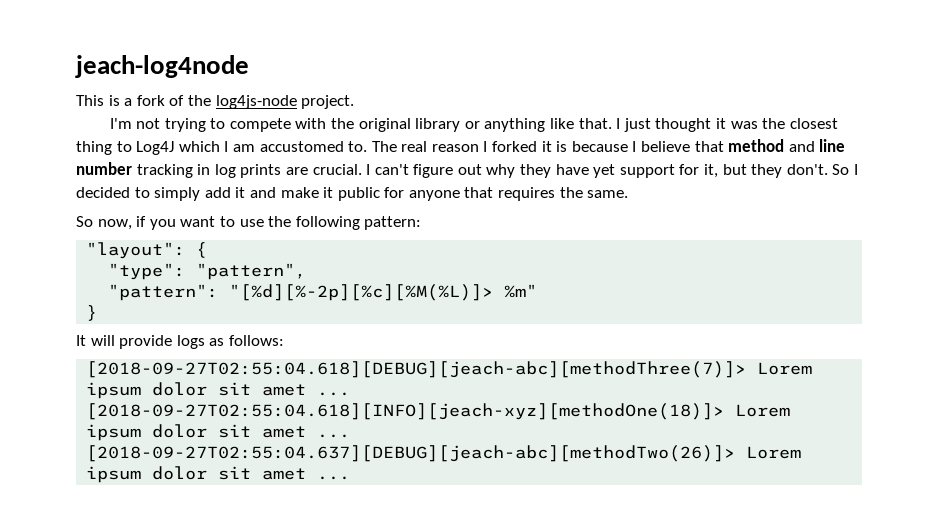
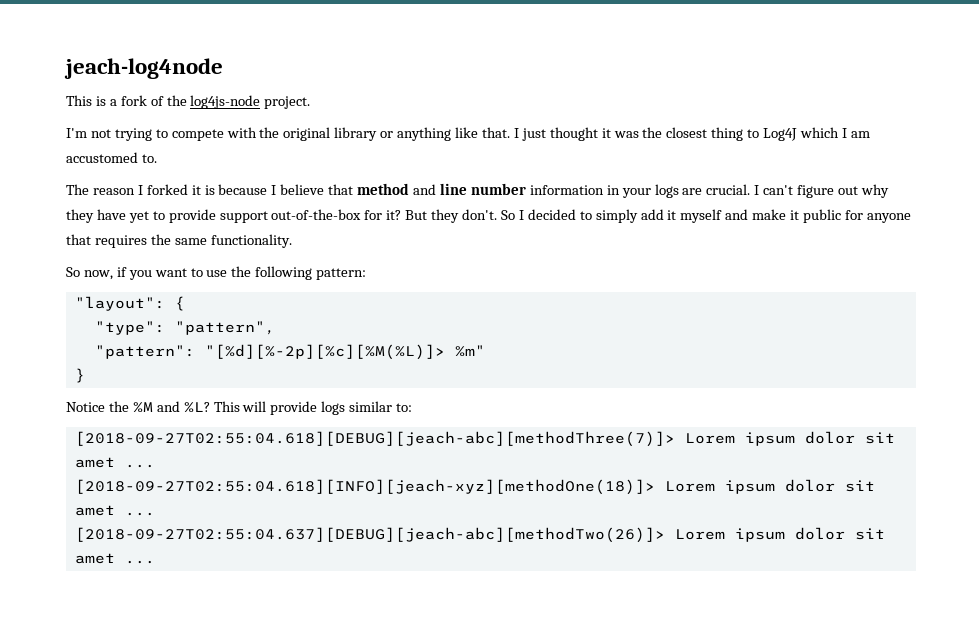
[371,141,428,152] The real -> [66,184,89,195] // The
[136,164,282,178] tracking in log prints -> [529,184,679,198] information in your logs
[619,164,747,178] support for it, but -> [152,209,428,223] to provide support out-of-the-box for it? But
(246, 192) none -> [680,209,723,223] myself
[587,190,629,198] same. -> [174,234,292,248] same functionality.
[76,335,86,346] It -> [66,401,240,413] Notice the %M and %L? This
[209,335,284,346] as follows: -> [349,401,413,412] similar to:

